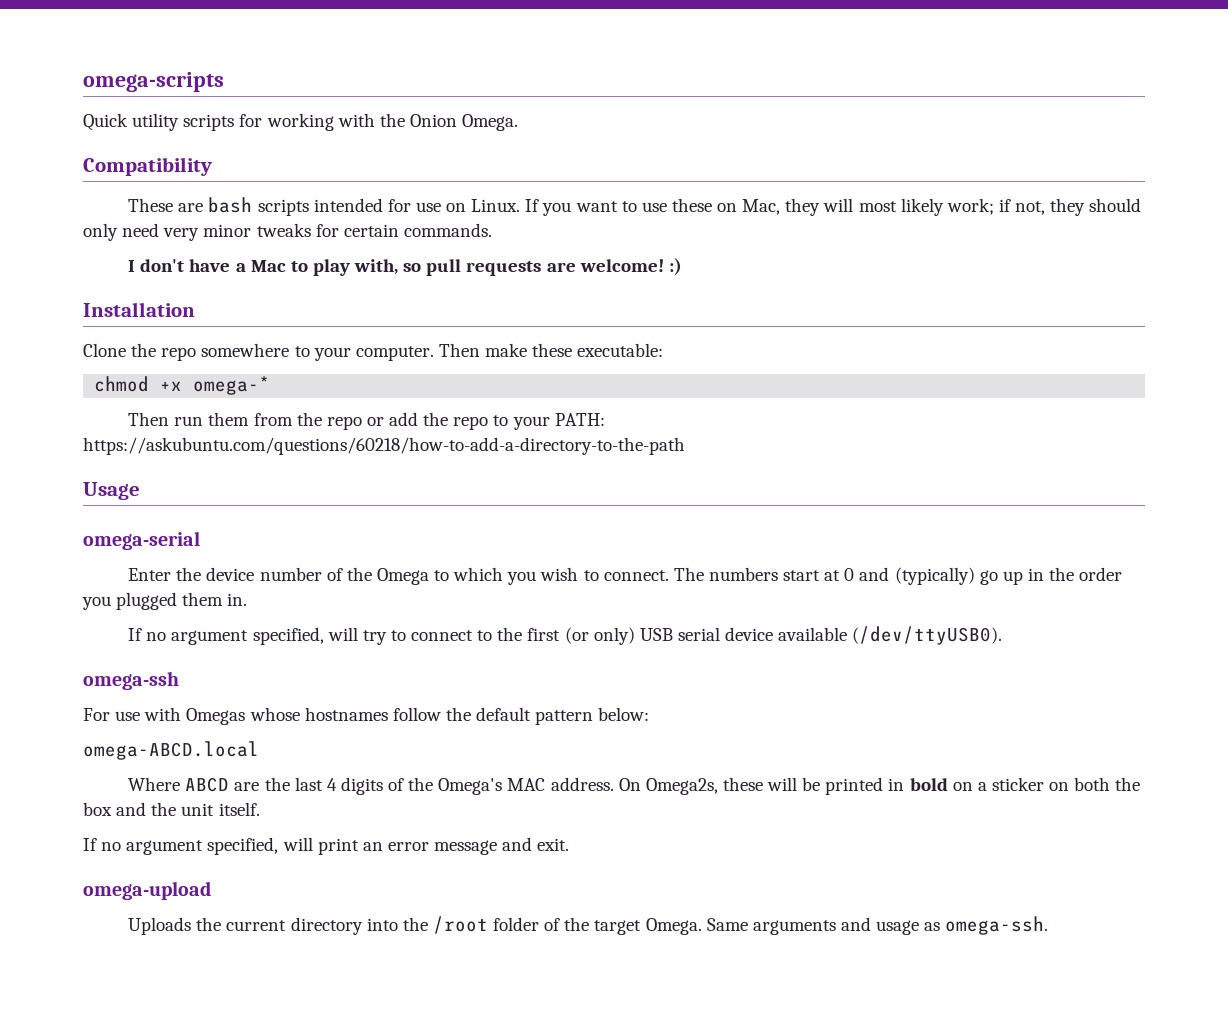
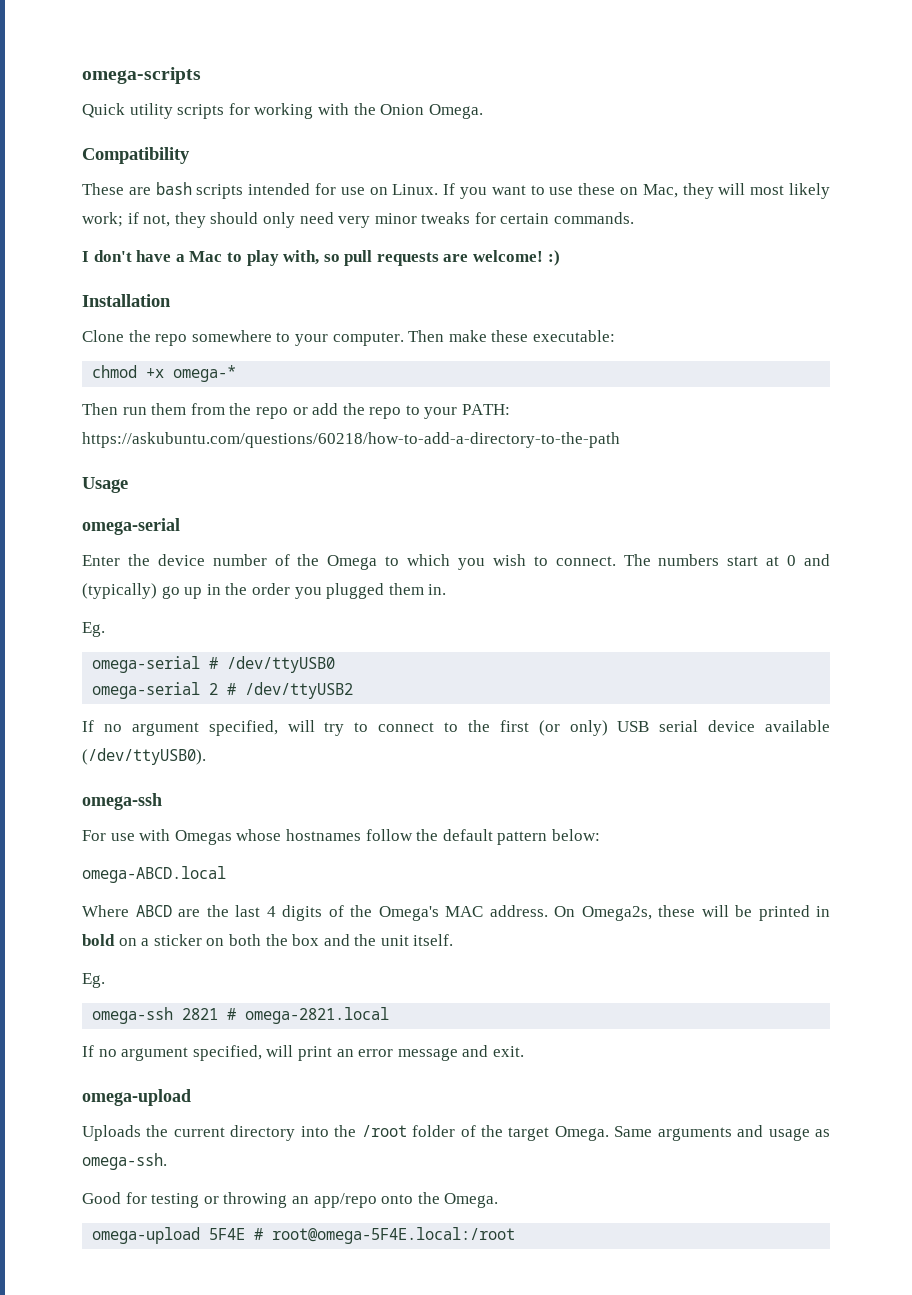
(248, 599) none -> [82,622,105,637] [92,656,336,673] [92,682,354,699] // Eg. // omega-serial # /dev/ttyUSB0 // omega-serial 2 # /dev/ttyUSB2
(260, 809) none -> [82,973,105,988] [92,1007,390,1024] // Eg. // omega-ssh 2821 # omega-2821.local
(1049, 925) none -> [82,1192,499,1208] [92,1227,516,1244] // Good for testing or throwing an app/repo onto the Omega. // omega-upload 5F4E # root@omega-5F4E.local:/root

